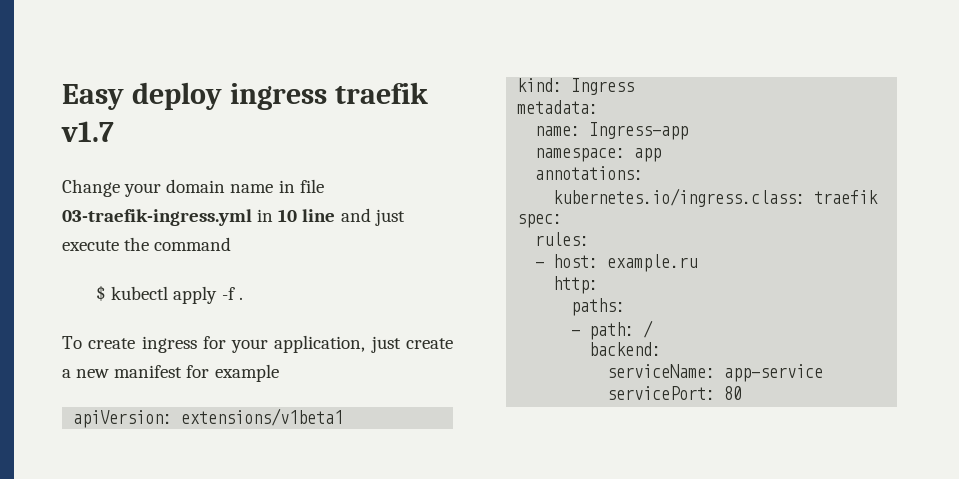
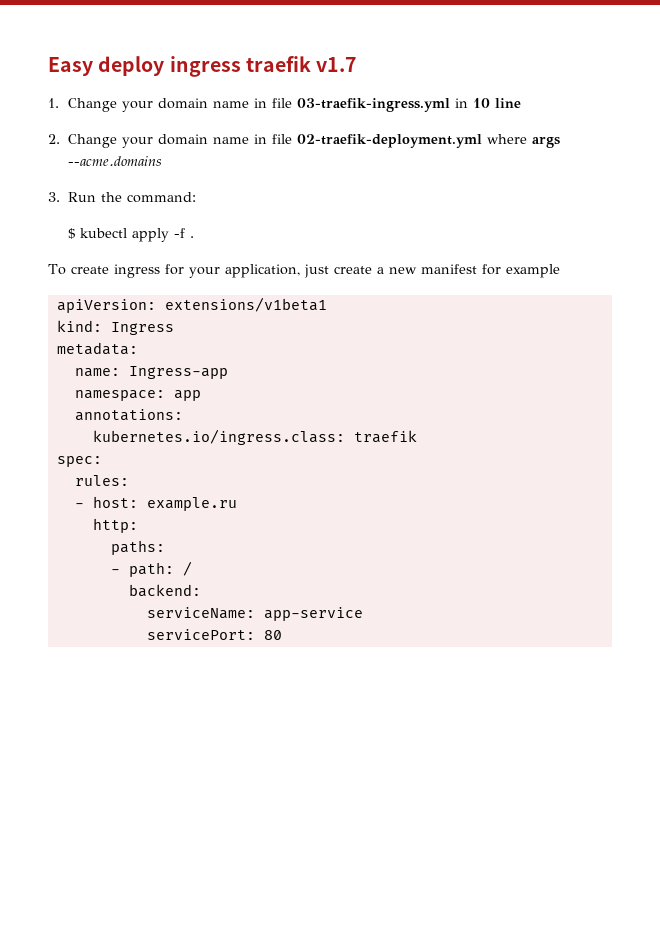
(114, 131) none -> [48,98,59,108] 1.
[340,208,405,226] [62,237,232,251] and just execute the command -> [48,134,560,148] [67,156,162,166] [48,192,196,203] // 2. Change your domain name in file 02-traefik-deployment.yml where args --acme.domains // 3. Run the command:

